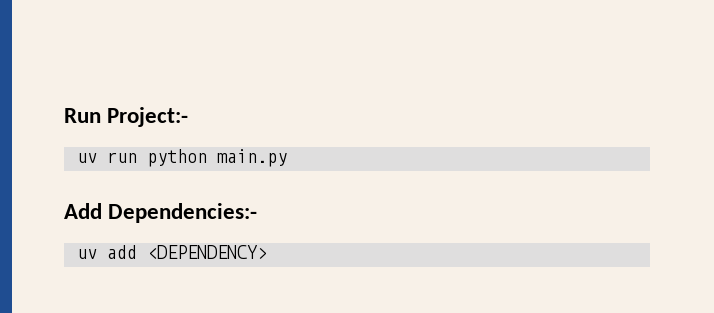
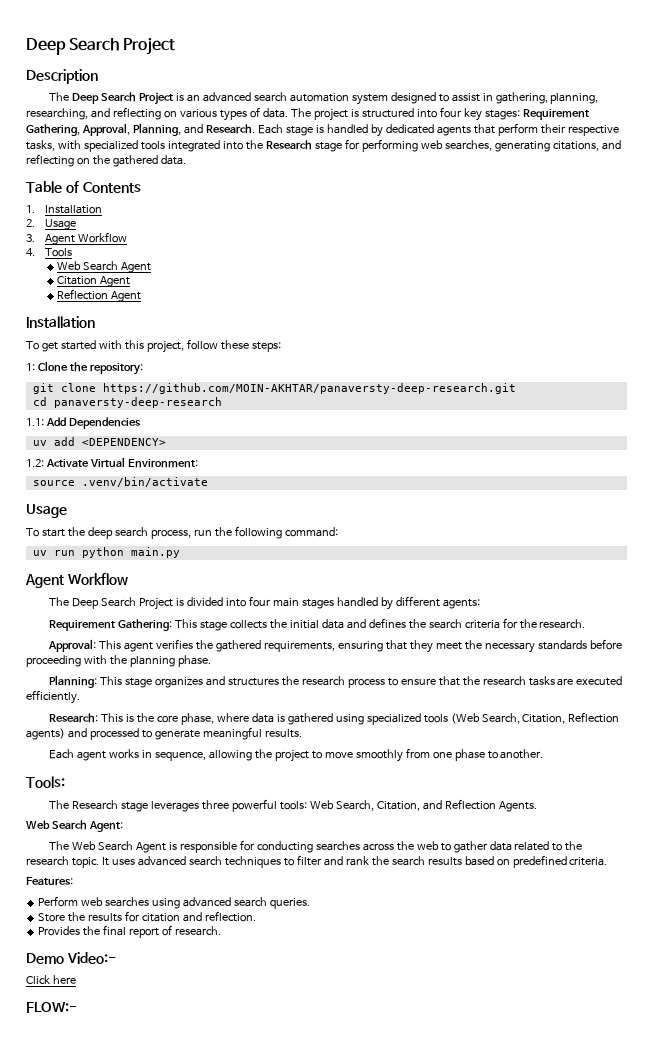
[64,107,189,127] [76,149,287,167] [64,203,258,223] [76,245,267,259] Run Project:- // uv run python main.py // Add Dependencies:- // uv add <DEPENDENCY> -> [26,37,176,55] [26,69,98,84] [48,92,599,105] [26,107,589,121] [26,123,619,137] [26,139,621,152] [26,154,186,167] [26,181,141,193] [26,205,103,214] [26,219,77,230] [26,232,128,245] [26,248,73,257] [57,261,152,273] [57,276,131,287] [57,289,142,302] [26,316,95,328] [26,339,281,353] [26,361,143,375] [32,383,516,394] [32,397,222,408] [26,417,141,429] [32,437,166,446] [26,457,198,468] [32,477,208,487] [26,504,67,518] [26,526,338,539] [32,547,180,558] [25,573,128,588] [48,596,480,610] [48,618,586,631] [47,639,622,653] [26,655,211,667] [48,675,623,688] [26,690,80,704] [48,712,620,725] [26,727,302,740] [48,748,544,762] [26,776,65,788] [48,799,537,812] [26,820,123,832] [48,840,583,853] [26,855,608,868] [26,877,73,886] [38,896,310,909] [38,911,256,922] [38,925,221,938] [26,952,116,964] [26,975,76,984] [26,1002,77,1013] Deep Search Project // Description // The Deep Search Project is an advanced search automation system designed to assist in gathering, planning, researching, and reflecting on various types of data. The project is structured into four key stages: Requirement Gathering, Approval, Planning, and Research. Each stage is handled by dedicated agents that perform their respective tasks, with specialized tools integrated into the Research stage for performing web searches, generating citations, and reflecting on the gathered data. // Table of Contents // 1. Installation // 2. Usage // 3. Agent Workflow // 4. Tools // Web Search Agent // Citation Agent // Reflection Agent // Installation // To get started with this project, follow these steps: // 1: Clone the repository: // git clone https://github.com/MOIN-AKHTAR/panaversty-deep-research.git // cd panaversty-deep-research // 1.1: Add Dependencies // uv add <DEPENDENCY> // 1.2: Activate Virtual Environment: // source .venv/bin/activate // Usage // To start the deep search process, run the following command: // uv run python main.py // Agent Workflow // The Deep Search Project is divided into four main stages handled by different agents: // Requirement Gathering: This stage collects the initial data and defines the search criteria for the research. // Approval: This agent verifies the gathered requirements, ensuring that they meet the necessary standards before proceeding with the planning phase. // Planning: This stage organizes and structures the research process to ensure that the research tasks are executed efficiently. // Research: This is the core phase, where data is gathered using specialized tools (Web Search, Citation, Reflection agents) and processed to generate meaningful results. // Each agent works in sequence, allowing the project to move smoothly from one phase to another. // Tools: // The Research stage leverages three powerful tools: Web Search, Citation, and Reflection Agents. // Web Search Agent: // The Web Search Agent is responsible for conducting searches across the web to gather data related to the research topic. It uses advanced search techniques to filter and rank the search results based on predefined criteria. // Features: // Perform web searches using advanced search queries. // Store the results for citation and reflection. // Provides the final report of research. // Demo Video:- // Click here // FLOW:-

